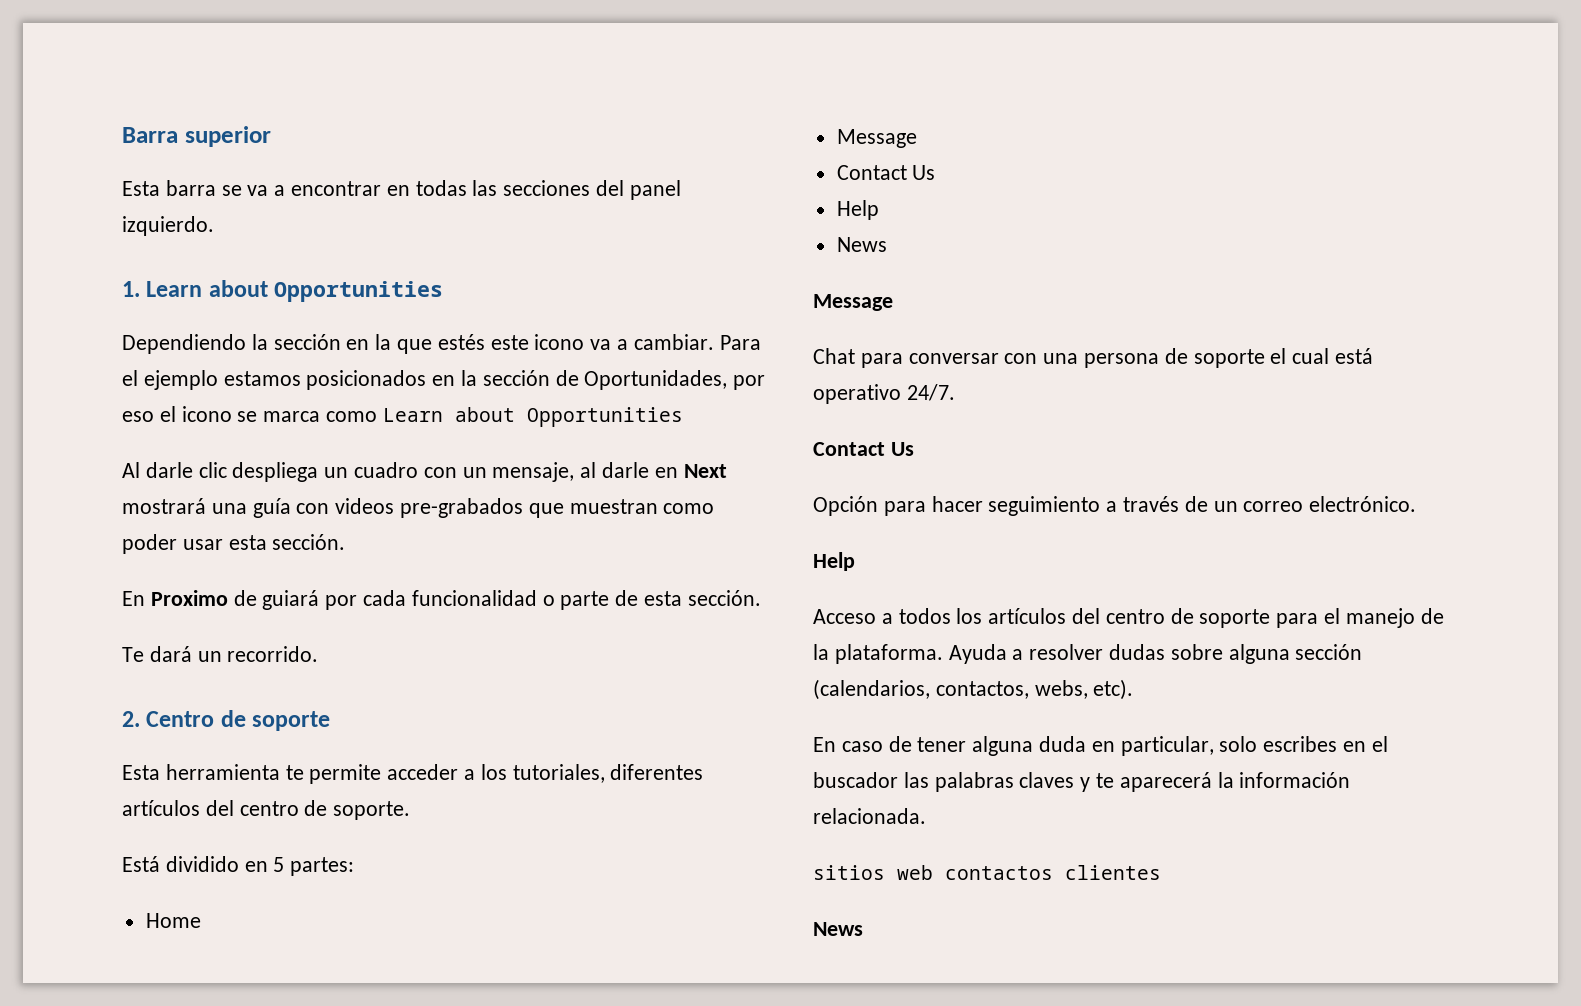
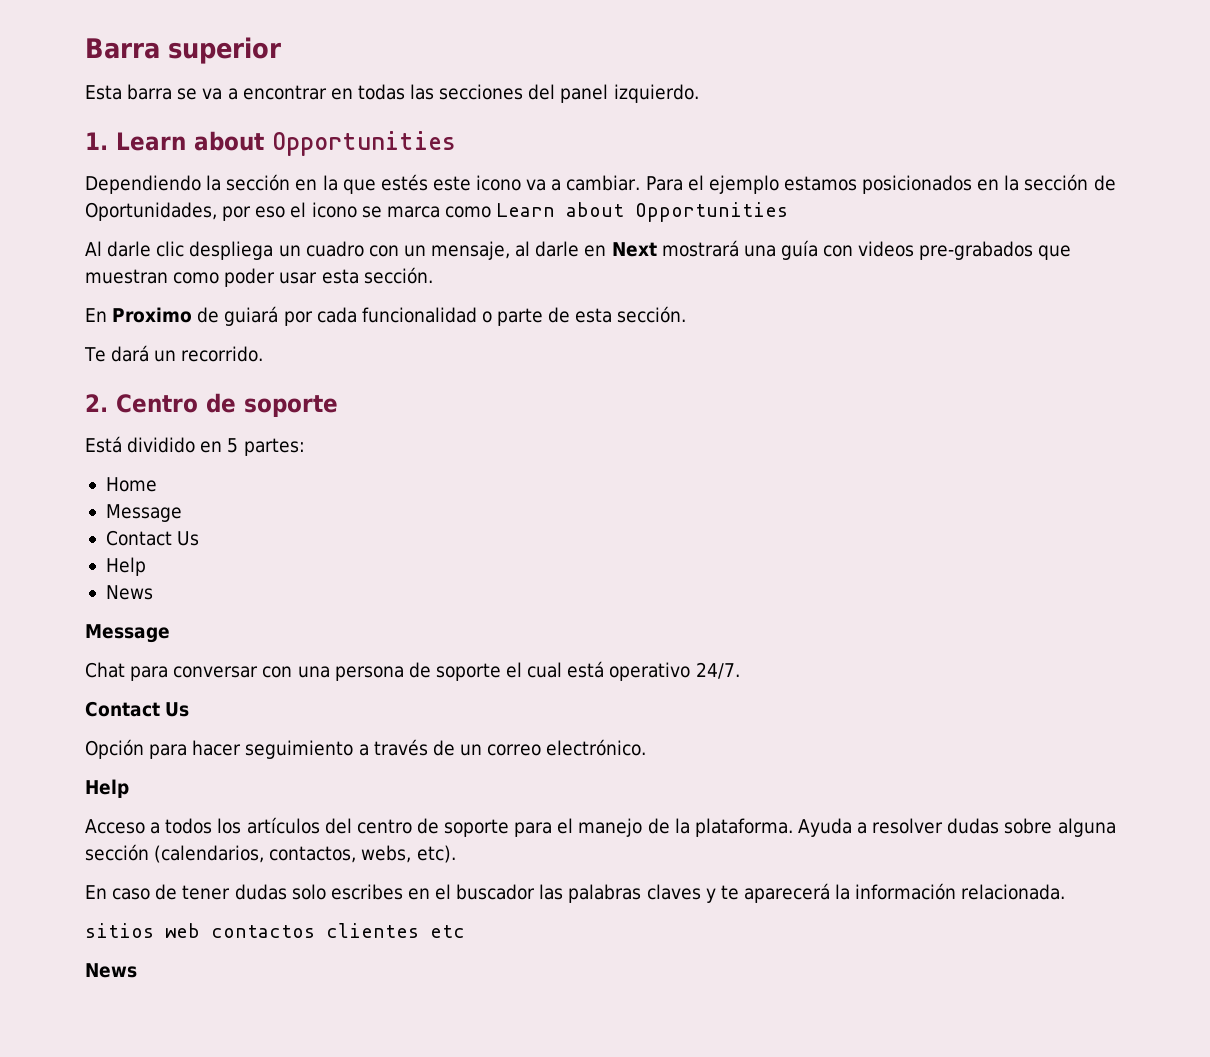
[122,764,704,784] [122,800,411,820] // Esta herramienta te permite acceder a los tutoriales, diferentes artículos del centro de soporte. -> (338, 406) none
[972,736,1214,756] alguna duda en particular, -> [234,884,287,900] dudas
(1161, 872) none -> [430,925,465,938] etc

